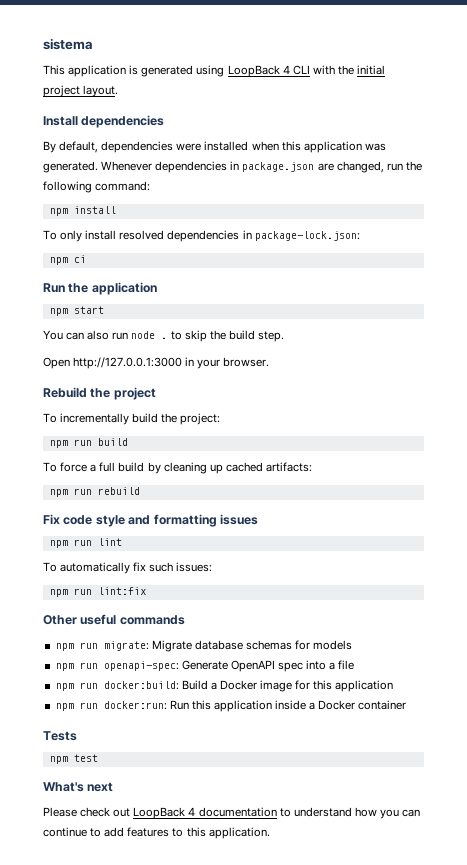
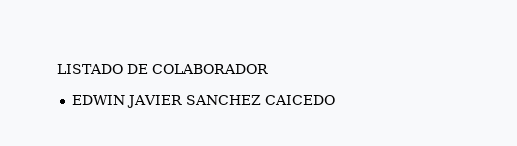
[43,38,93,50] [43,65,386,77] [43,85,119,97] [43,115,165,128] [43,141,386,153] [43,161,422,173] [43,181,151,193] [49,206,116,216] [43,230,360,242] [49,255,86,265] [43,282,157,295] [49,306,104,316] [43,330,284,342] [43,357,270,369] [43,387,156,400] [43,413,221,425] [49,438,128,448] [43,462,312,474] [49,487,140,497] [43,514,258,527] [49,538,122,548] [43,562,213,574] [49,587,146,597] [43,614,185,625] [55,640,353,652] [55,660,355,672] [55,680,394,692] [55,700,407,712] [43,731,77,741] [49,754,98,764] [43,782,114,792] [43,807,421,819] [43,827,270,839] sistema // This application is generated using LoopBack 4 CLI with the initial project layout. // Install dependencies // By default, dependencies were installed when this application was generated. Whenever dependencies in package.json are changed, run the following command: // npm install // To only install resolved dependencies in package-lock.json: // npm ci // Run the application // npm start // You can also run node . to skip the build step. // Open http://127.0.0.1:3000 in your browser. // Rebuild the project // To incrementally build the project: // npm run build // To force a full build by cleaning up cached artifacts: // npm run rebuild // Fix code style and formatting issues // npm run lint // To automatically fix such issues: // npm run lint:fix // Other useful commands // npm run migrate: Migrate database schemas for models // npm run openapi-spec: Generate OpenAPI spec into a file // npm run docker:build: Build a Docker image for this application // npm run docker:run: Run this application inside a Docker container // Tests // npm test // What's next // Please check out LoopBack 4 documentation to understand how you can continue to add features to this application. -> [57,64,268,74] [71,95,335,108] LISTADO DE COLABORADOR // EDWIN JAVIER SANCHEZ CAICEDO

